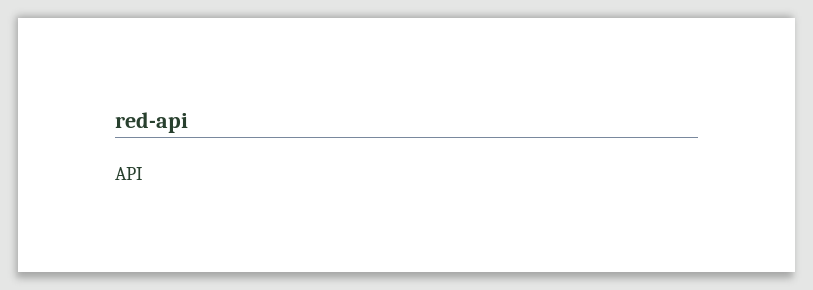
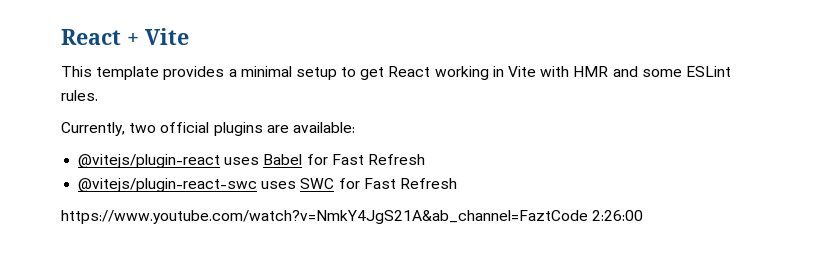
[115,112,188,133] [115,167,143,180] red-api // API -> [61,28,189,45] [61,66,731,80] [61,90,98,101] [61,122,355,136] [78,154,425,168] [78,178,457,192] [61,210,644,224] React + Vite // This template provides a minimal setup to get React working in Vite with HMR and some ESLint rules. // Currently, two official plugins are available: // @vitejs/plugin-react uses Babel for Fast Refresh // @vitejs/plugin-react-swc uses SWC for Fast Refresh // https://www.youtube.com/watch?v=NmkY4JgS21A&ab_channel=FaztCode 2:26:00

